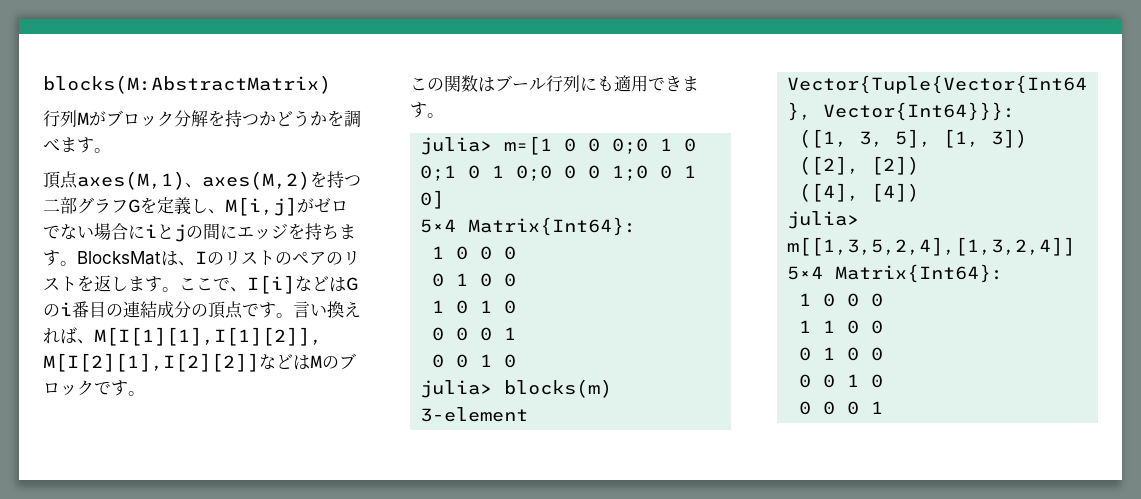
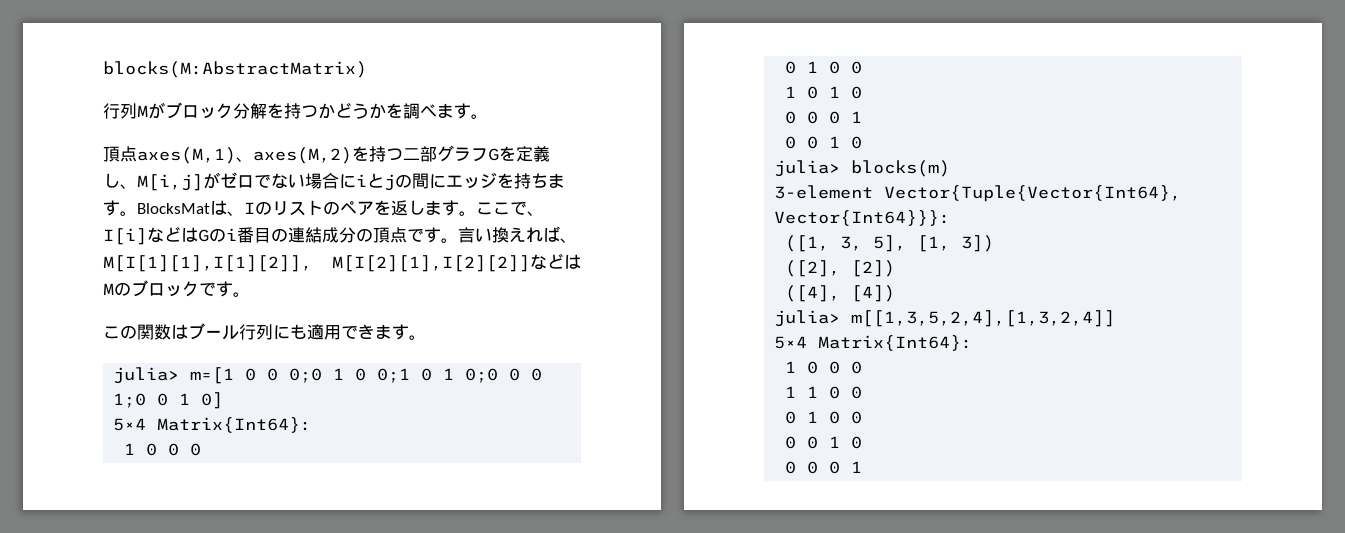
[326,251,360,265] [43,276,77,292] のリスト -> (374, 208) none

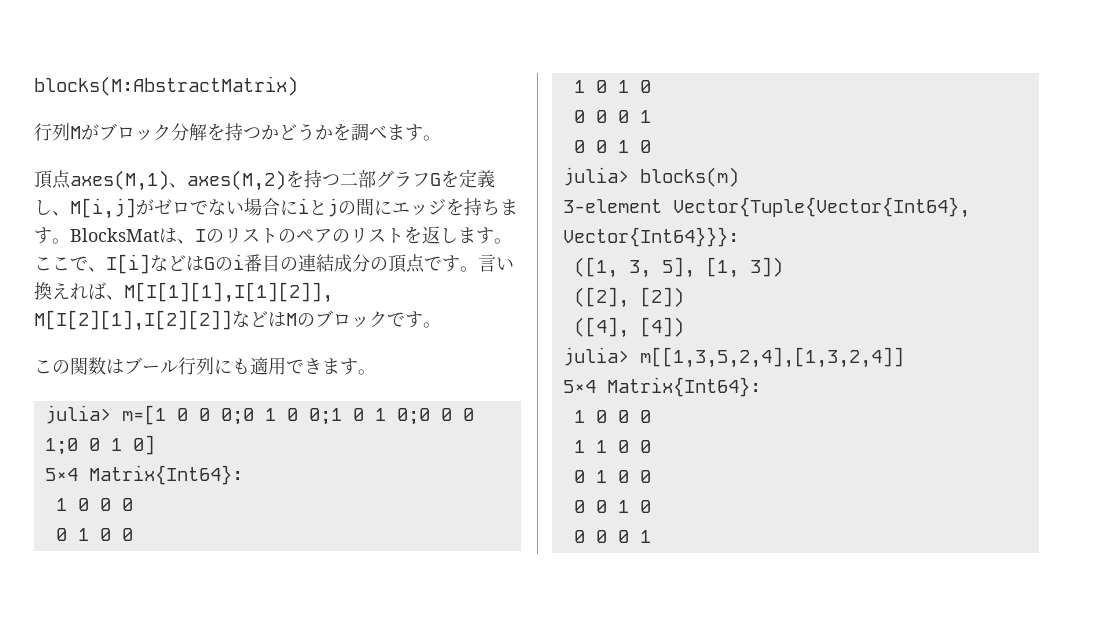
(374, 208) none -> [332,228,404,243] のリスト

